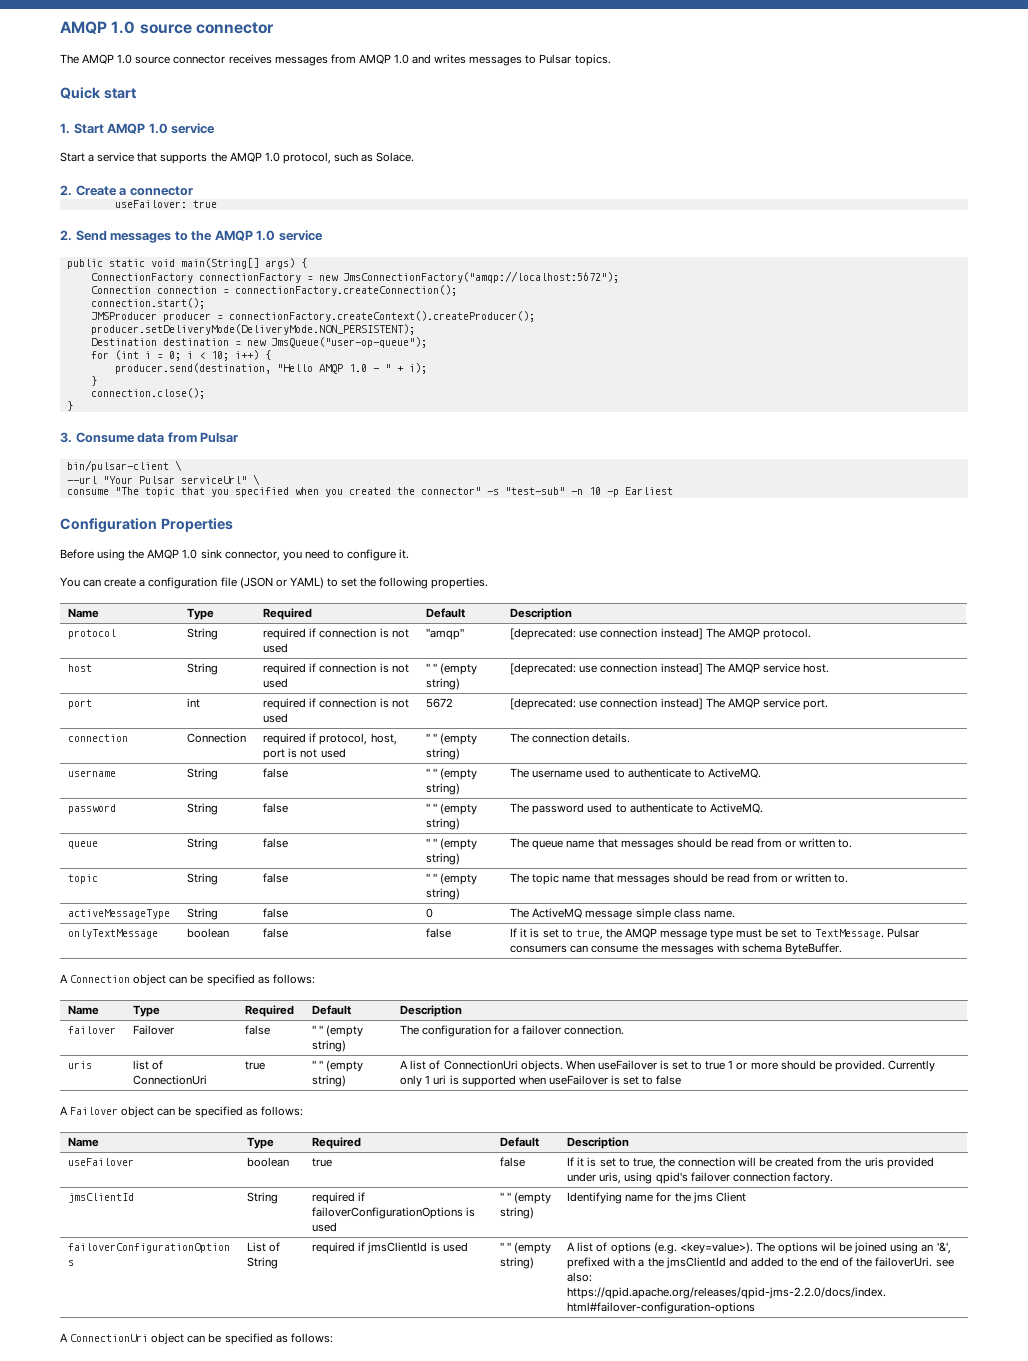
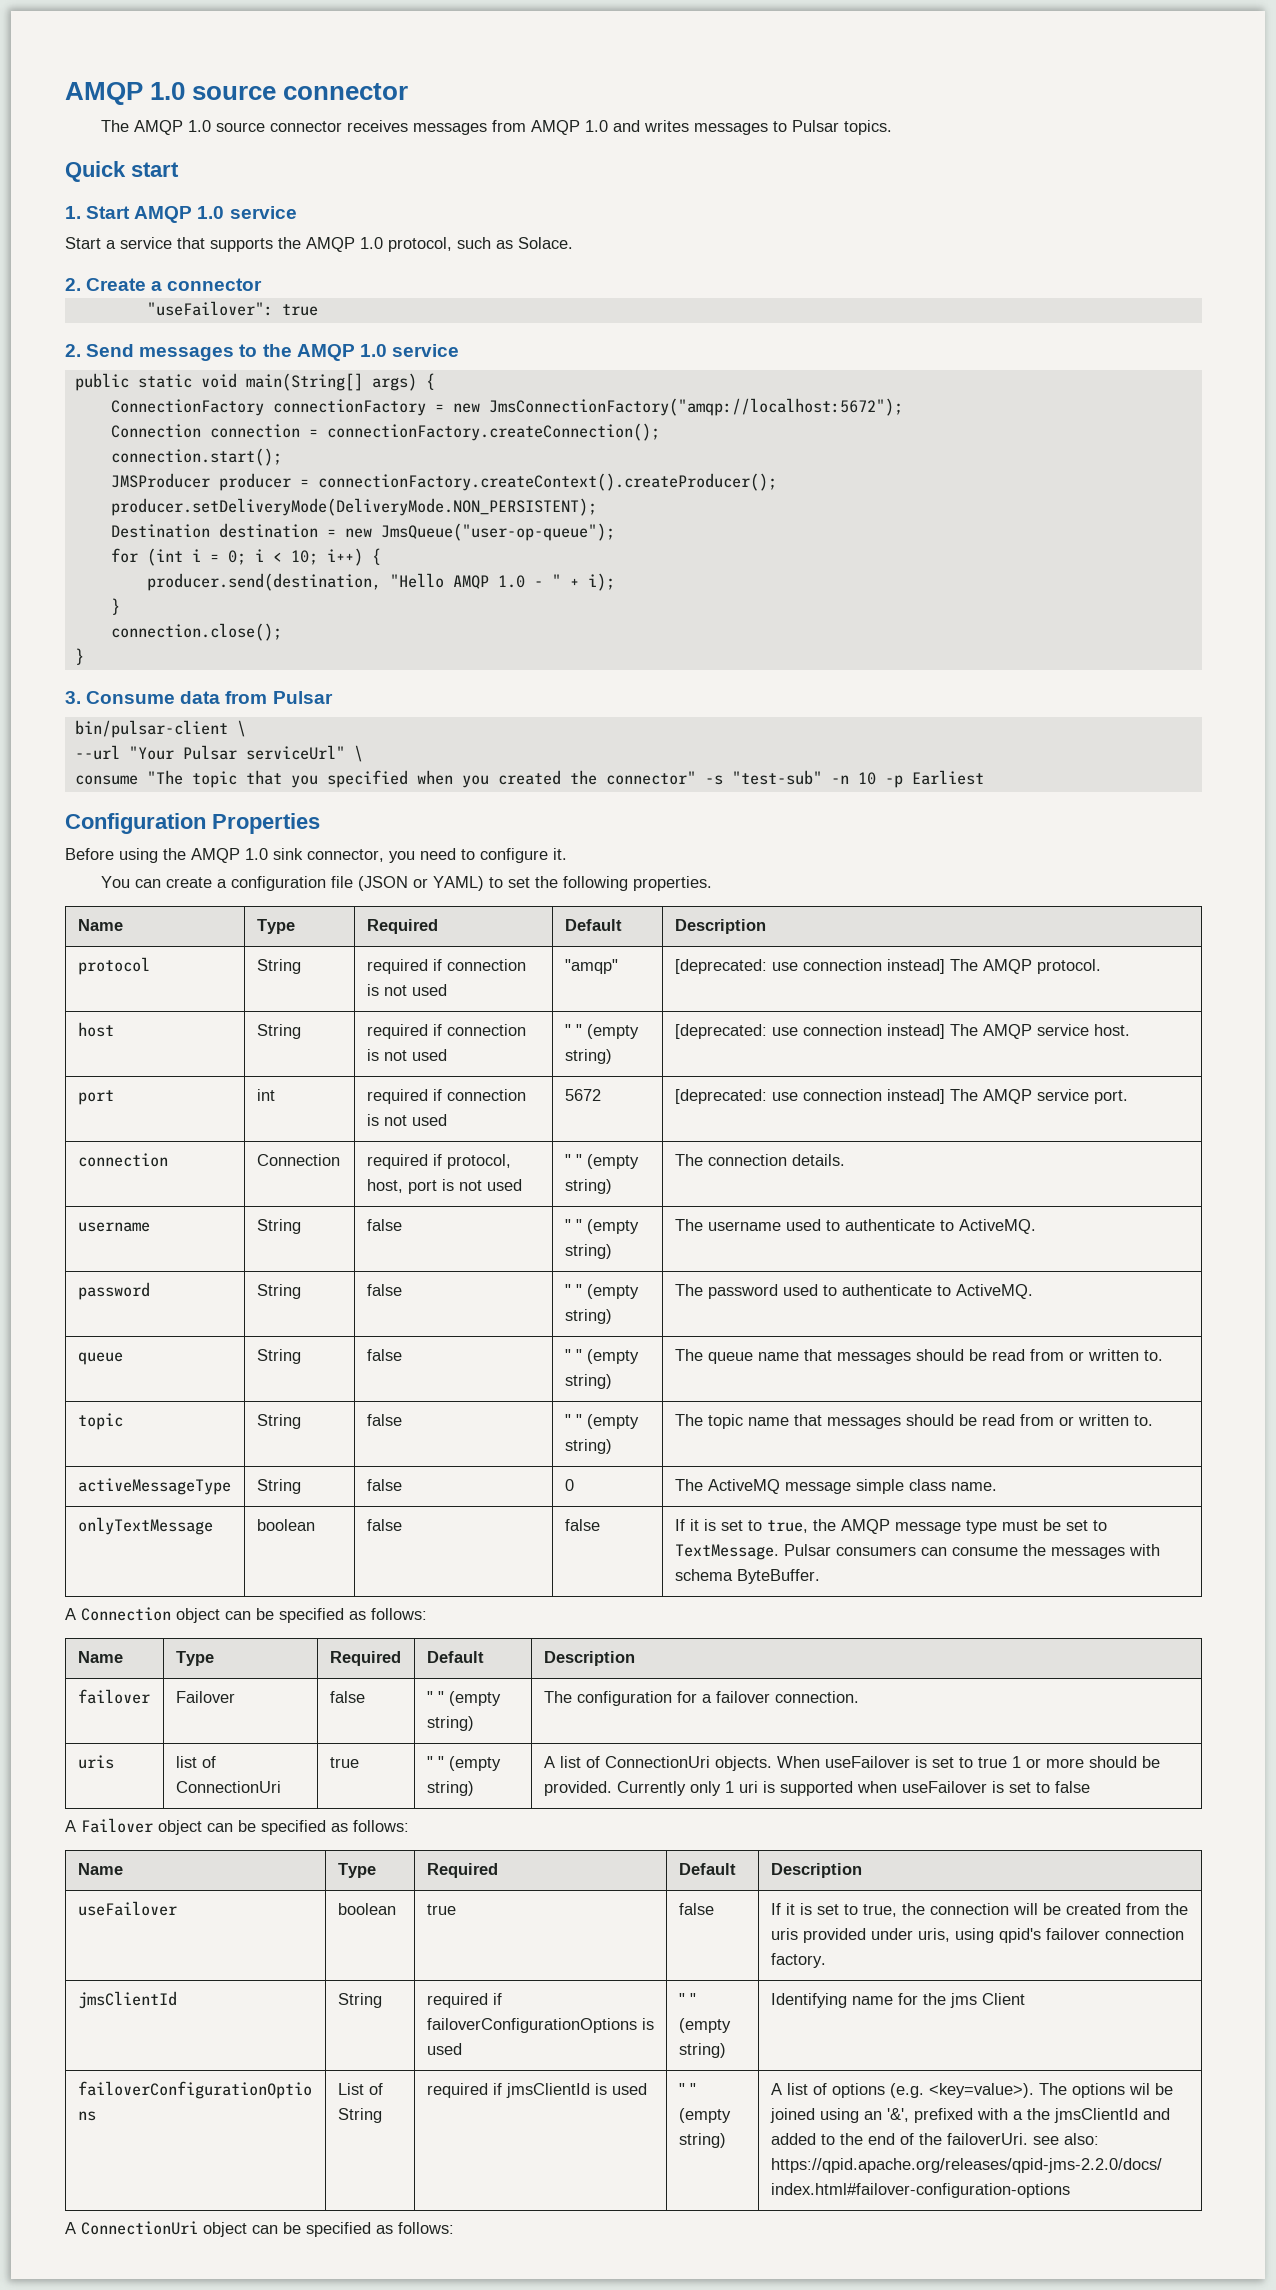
[114,200,187,208] useFailover: -> [146,301,273,316] "useFailover":

